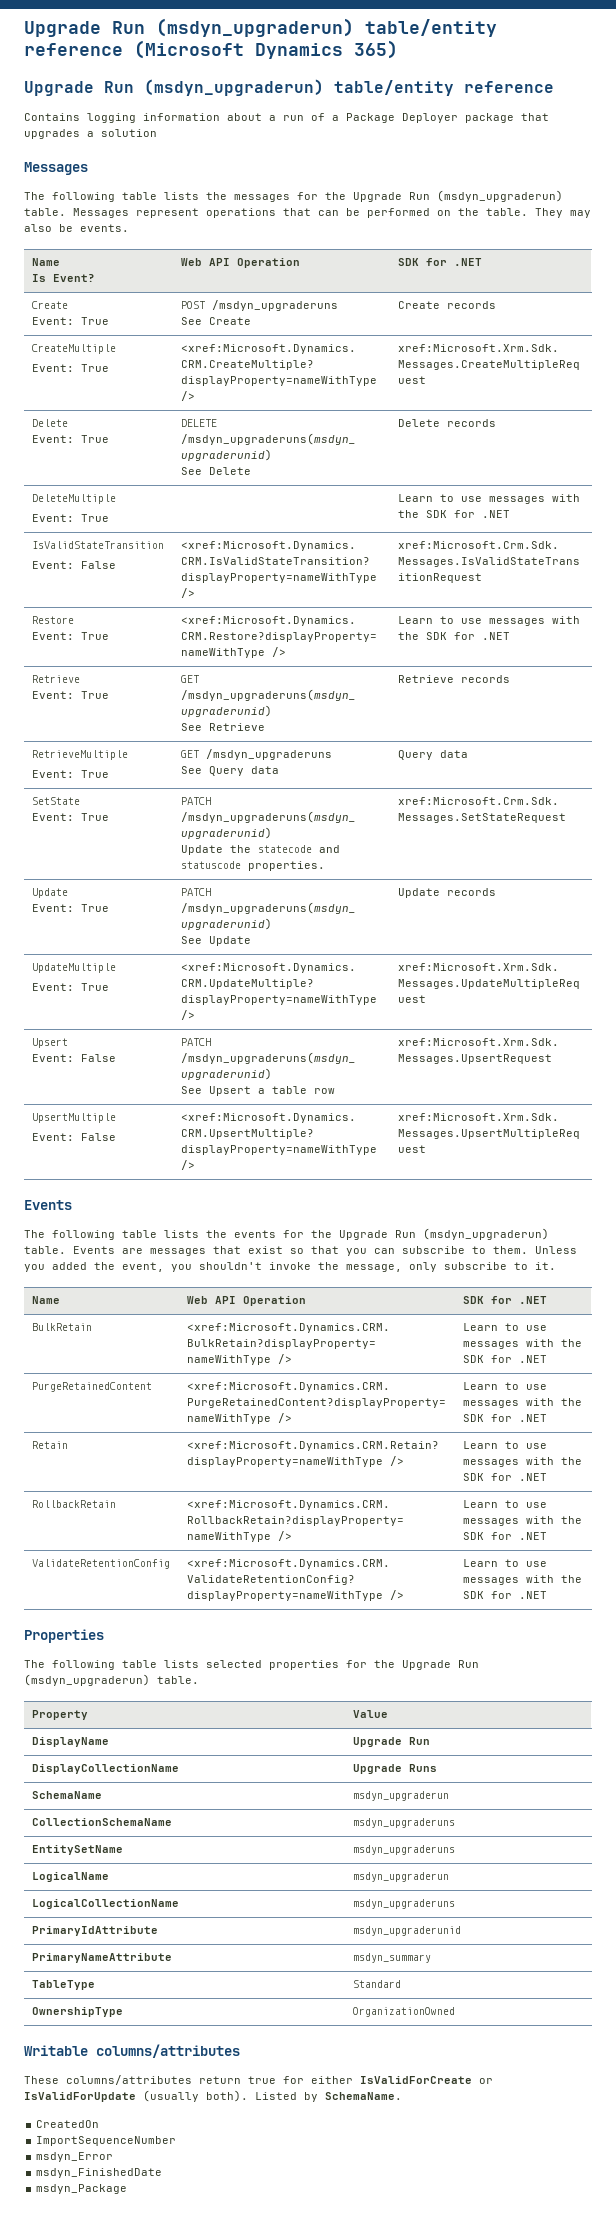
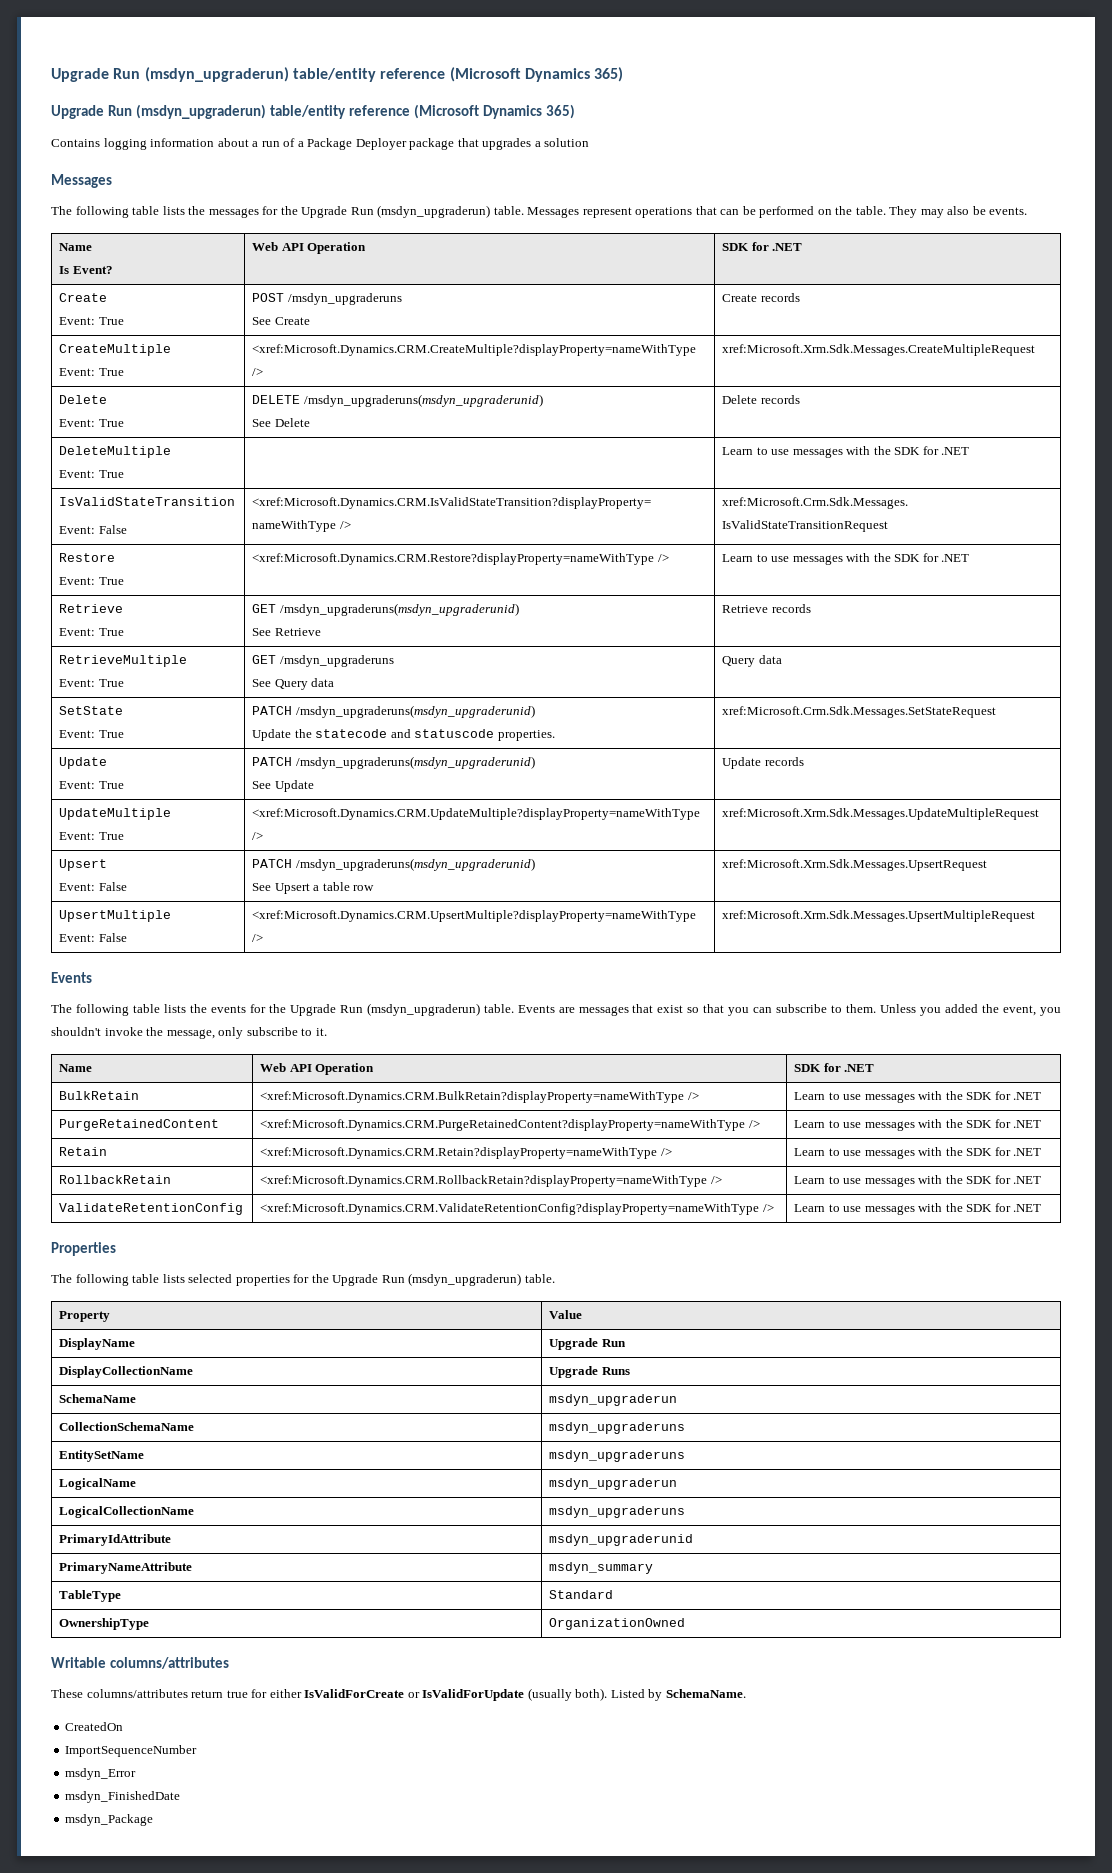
(554, 87) none -> [414,104,576,119] (Microsoft Dynamics 365)

